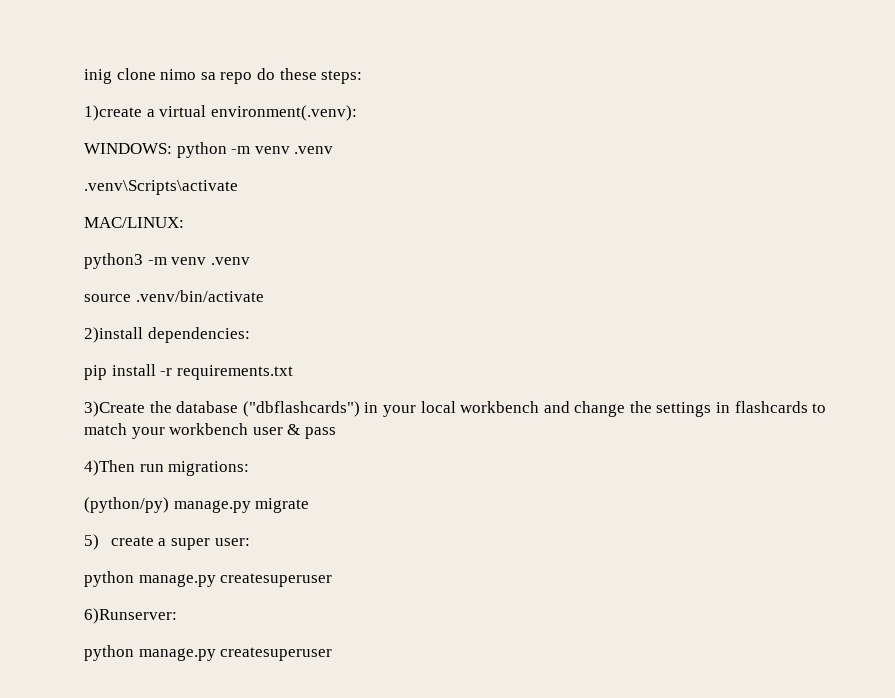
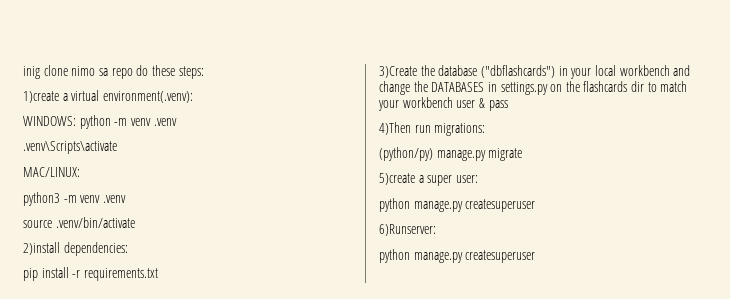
[656,401,808,417] settings in flashcards -> [431,81,645,95] DATABASES in settings.py on the flashcards dir
[84,534,154,550] 5) create -> [379,173,415,185] 5)create

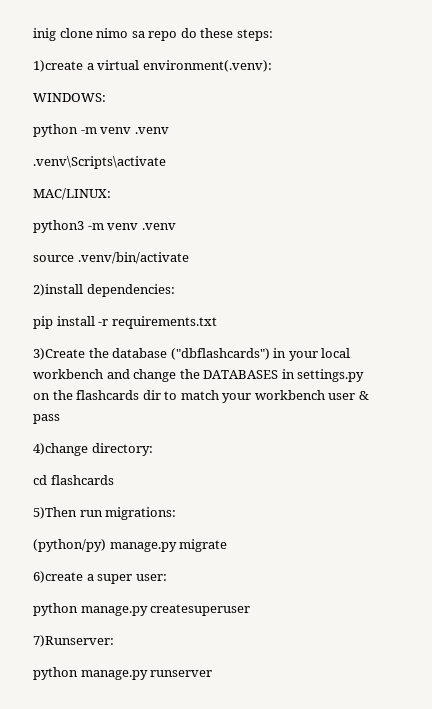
(76, 121) none -> (106, 97) //
[379,122,411,135] 4)Then -> [33,443,153,456] [33,475,114,485] [33,507,77,519] 4)change directory: // cd flashcards // 5)Then
[379,173,415,185] 5)create -> [33,571,83,583] 6)create
[379,224,436,236] [379,249,536,263] 6)Runserver: // python manage.py createsuperuser -> [33,635,114,647] [33,667,213,680] 7)Runserver: // python manage.py runserver

